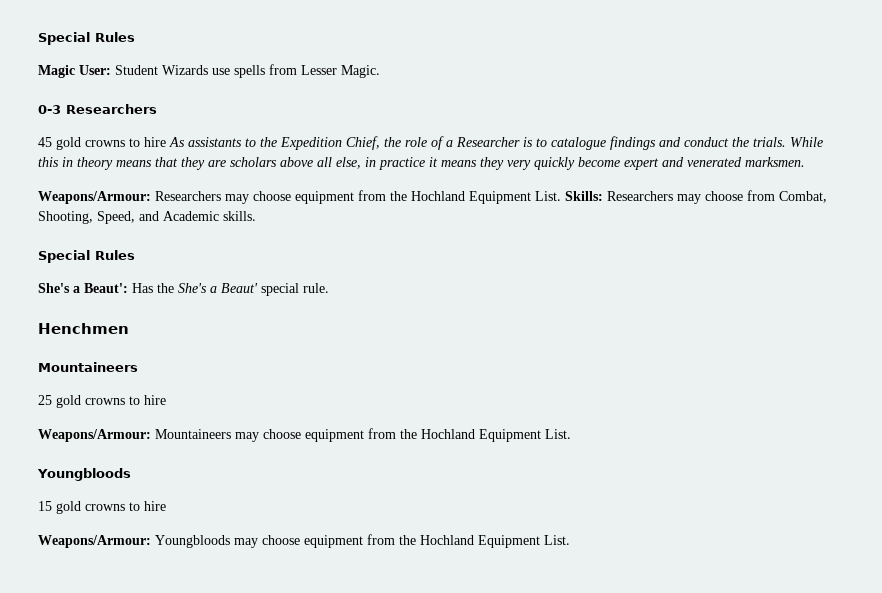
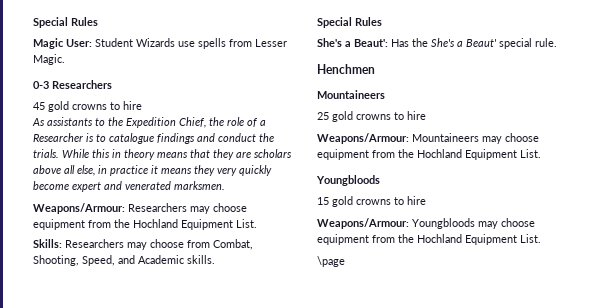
(166, 142) none -> (142, 105) //
(561, 196) none -> (257, 223) //
(570, 540) none -> [317,256,345,267] // \page

